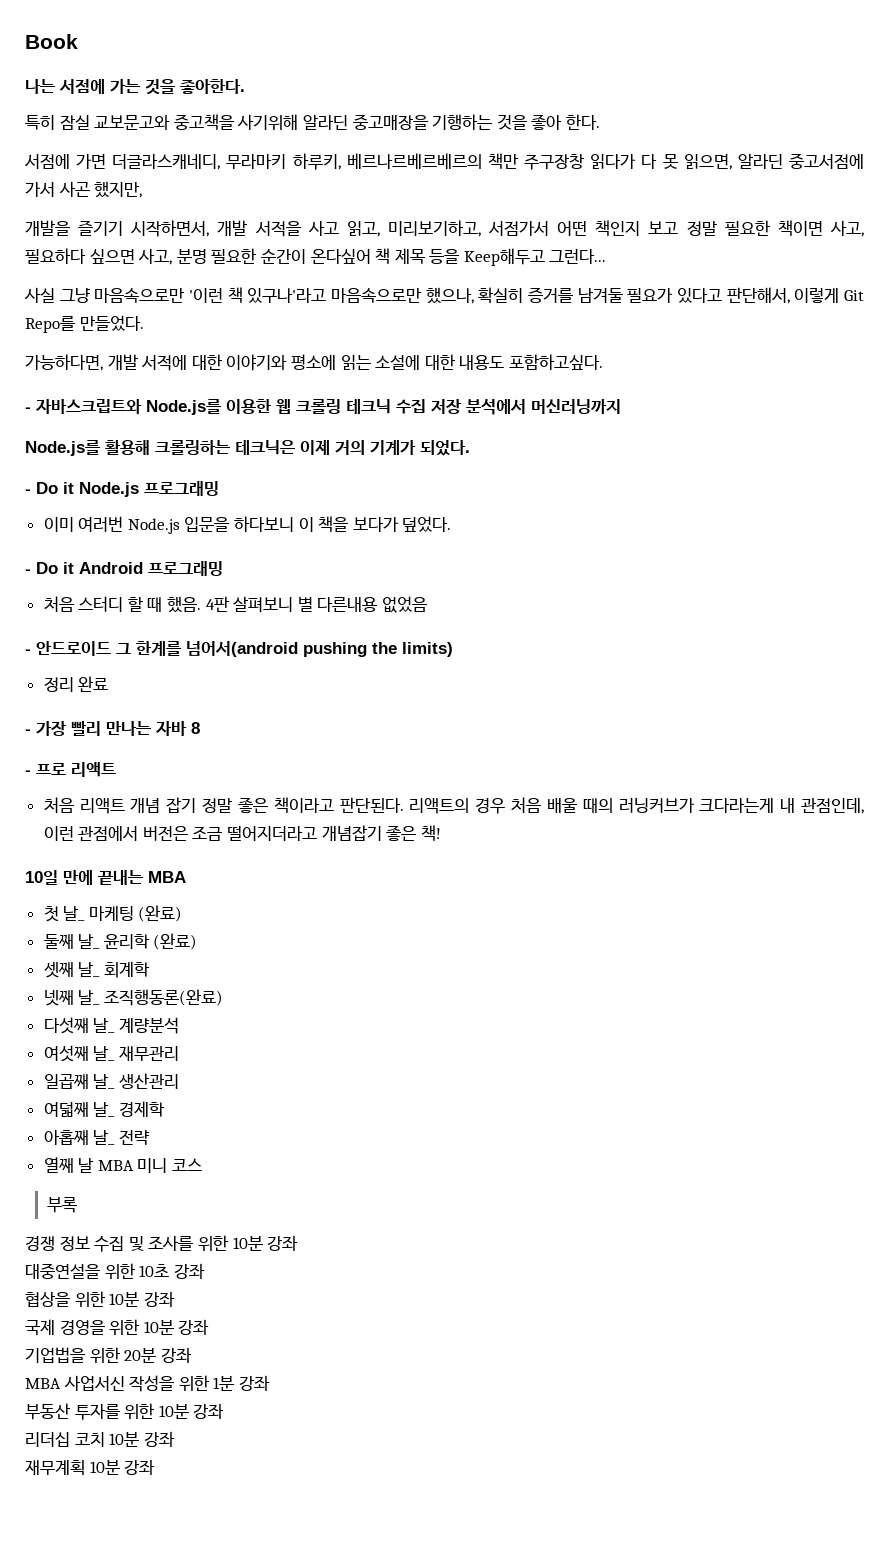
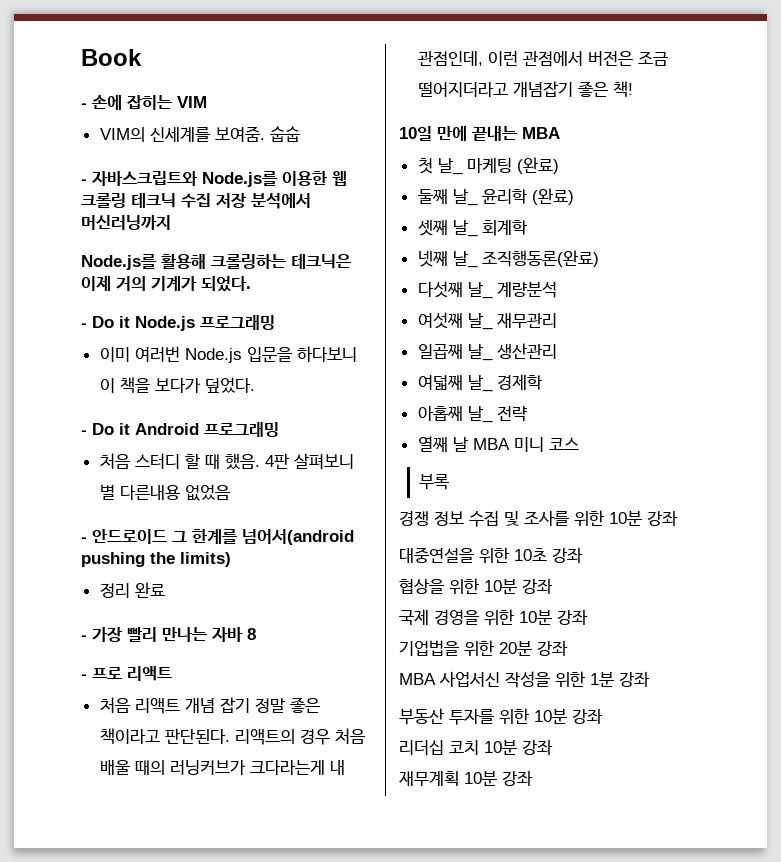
[25,79,245,95] [25,114,600,131] [24,153,865,170] [25,181,143,198] [25,220,864,237] [25,248,607,266] [24,287,864,304] [25,315,144,333] [25,354,603,371] 나는 서점에 가는 것을 좋아한다. // 특히 잠실 교보문고와 중고책을 사기위해 알라딘 중고매장을 기행하는 것을 좋아 한다. // 서점에 가면 더글라스캐네디, 무라마키 하루키, 베르나르베르베르의 책만 주구장창 읽다가 다 못 읽으면, 알라딘 중고서점에 가서 사곤 했지만, // 개발을 즐기기 시작하면서, 개발 서적을 사고 읽고, 미리보기하고, 서점가서 어떤 책인지 보고 정말 필요한 책이면 사고, 필요하다 싶으면 사고, 분명 필요한 순간이 온다싶어 책 제목 등을 Keep해두고 그런다... // 사실 그냥 마음속으로만 '이런 책 있구나'라고 마음속으로만 했으나, 확실히 증거를 남겨둘 필요가 있다고 판단해서, 이렇게 Git Repo를 만들었다. // 가능하다면, 개발 서적에 대한 이야기와 평소에 읽는 소설에 대한 내용도 포함하고싶다. -> [81,94,207,110] [99,126,300,142] - 손에 잡히는 VIM // VIM의 신세계를 보여줌. 숩숩

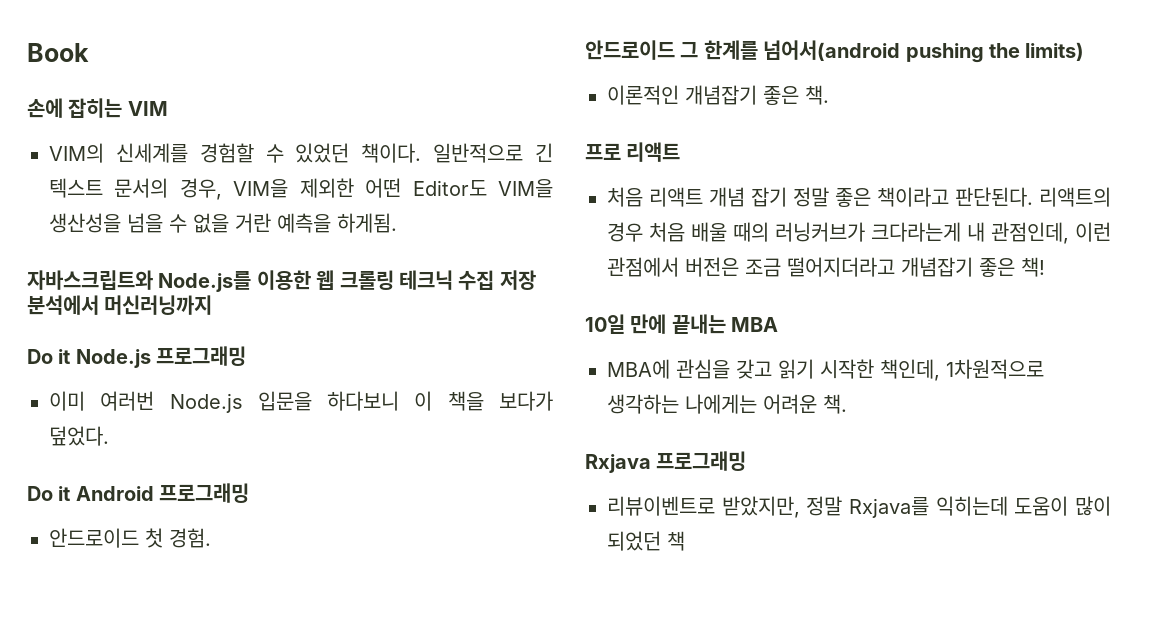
[81,103,87,108] - -> (89, 52) none
[214,126,300,142] [81,179,87,184] 보여줌. 숩숩 // - -> [199,143,553,163] [49,178,553,200] [49,213,397,233] 경험할 수 있었던 책이다. 일반적으로 긴 텍스트 문서의 경우, VIM을 제외한 어떤 Editor도 VIM을 생산성을 넘을 수 없을 거란 예측을 하게됨. //
[81,254,352,270] [81,276,251,292] [81,323,87,328] Node.js를 활용해 크롤링하는 테크닉은 이제 거의 기계가 되었다. // - -> (213, 305) none
[81,430,87,435] - -> (109, 436) none
[99,453,354,470] [99,484,230,501] [81,537,87,542] 처음 스터디 할 때 했음. 4판 살펴보니 별 다른내용 없었음 // - -> [49,528,211,548] 안드로이드 첫 경험. //
[99,582,165,598] [81,627,256,642] [81,674,87,679] 정리 완료 // - 가장 빨리 만나는 자바 8 // - -> [607,85,829,105] 이론적인 개념잡기 좋은 책. //
[417,157,559,175] [417,188,574,206] [417,219,527,237] [417,250,599,268] [417,281,557,299] [417,312,557,330] [417,343,557,361] [417,374,542,392] [417,406,527,423] [417,436,579,452] [419,474,450,490] [399,510,678,527] [399,547,583,564] [399,578,553,595] [399,609,588,626] [399,640,568,657] [399,671,650,688] [399,708,603,725] [399,739,553,755] [399,770,533,787] 첫 날_ 마케팅 (완료) // 둘째 날_ 윤리학 (완료) // 셋째 날_ 회계학 // 넷째 날_ 조직행동론(완료) // 다섯째 날_ 계량분석 // 여섯째 날_ 재무관리 // 일곱째 날_ 생산관리 // 여덟째 날_ 경제학 // 아홉째 날_ 전략 // 열째 날 MBA 미니 코스 // 부록 // 경쟁 정보 수집 및 조사를 위한 10분 강좌 // 대중연설을 위한 10초 강좌 // 협상을 위한 10분 강좌 // 국제 경영을 위한 10분 강좌 // 기업법을 위한 20분 강좌 // MBA 사업서신 작성을 위한 1분 강좌 // 부동산 투자를 위한 10분 강좌 // 리더십 코치 10분 강좌 // 재무계획 10분 강좌 -> [607,359,1044,381] [607,394,847,414] [585,451,747,473] [607,496,1111,518] [607,531,685,551] MBA에 관심을 갖고 읽기 시작한 책인데, 1차원적으로 생각하는 나에게는 어려운 책. // Rxjava 프로그래밍 // 리뷰이벤트로 받았지만, 정말 Rxjava를 익히는데 도움이 많이 되었던 책

